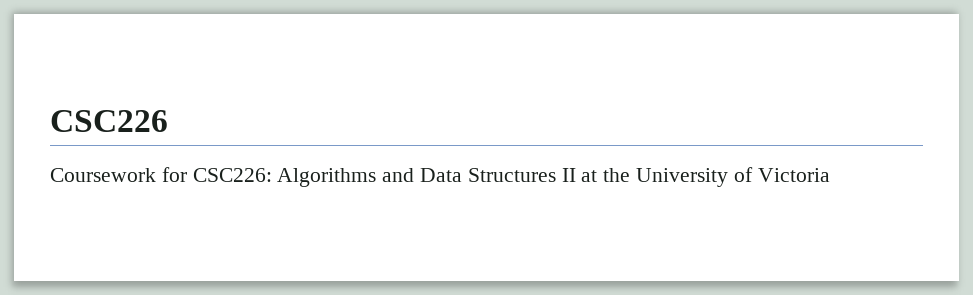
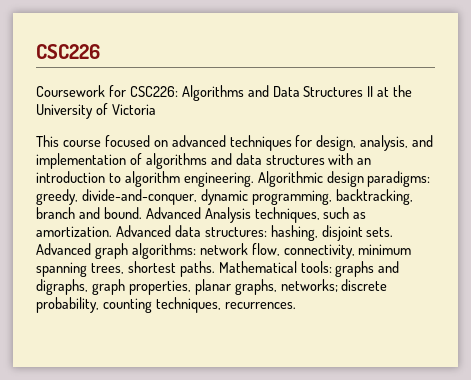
(830, 175) none -> [36,135,434,151] [36,153,372,169] [36,171,431,187] [36,189,413,205] [36,207,367,223] [36,225,394,241] [36,243,412,259] [36,261,400,277] [36,279,388,295] [36,297,296,313] // This course focused on advanced techniques for design, analysis, and implementation of algorithms and data structures with an introduction to algorithm engineering. Algorithmic design paradigms: greedy, divide-and-conquer, dynamic programming, backtracking, branch and bound. Advanced Analysis techniques, such as amortization. Advanced data structures: hashing, disjoint sets. Advanced graph algorithms: network flow, connectivity, minimum spanning trees, shortest paths. Mathematical tools: graphs and digraphs, graph properties, planar graphs, networks; discrete probability, counting techniques, recurrences.

